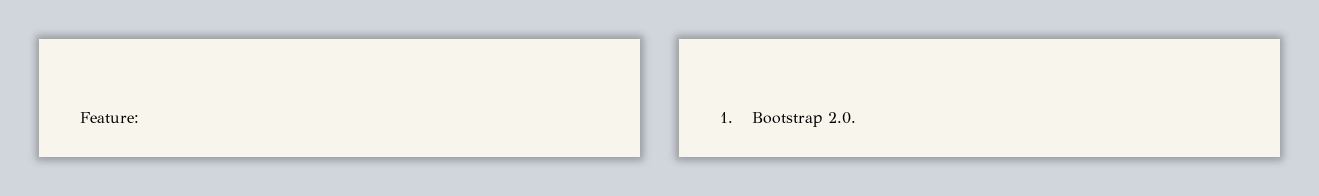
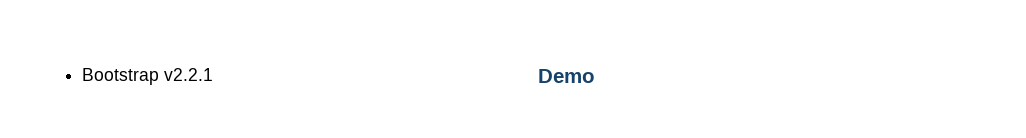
[80,112,139,123] [720,112,856,127] Feature: // 1. Bootstrap 2.0. -> [82,68,214,85] [538,69,595,83] Bootstrap v2.2.1 // Demo

